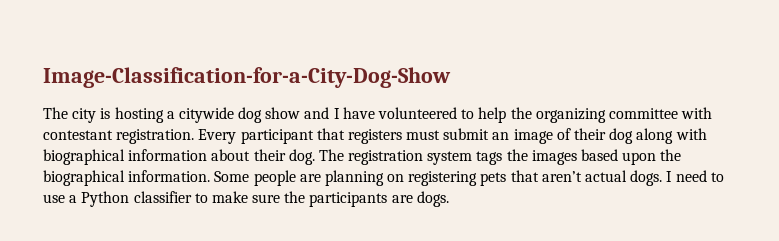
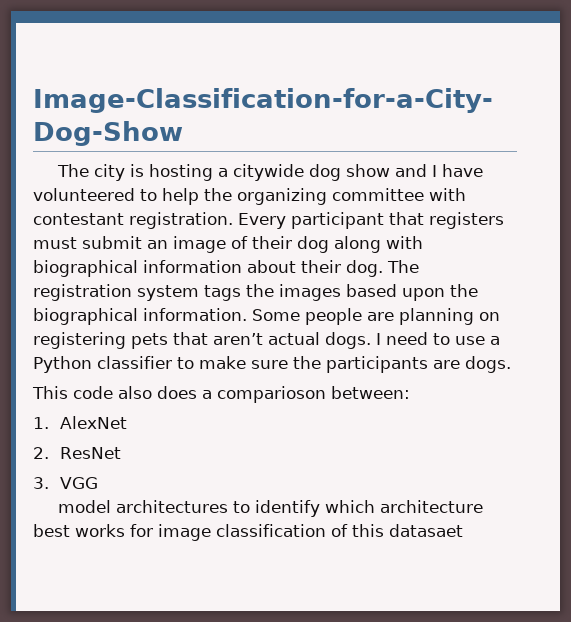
(449, 199) none -> [32,386,410,403] [33,416,128,429] [33,447,122,459] [33,477,99,489] [58,500,484,517] [33,524,463,541] // This code also does a comparioson between: // 1. AlexNet // 2. ResNet // 3. VGG // model architectures to identify which architecture best works for image classification of this datasaet

